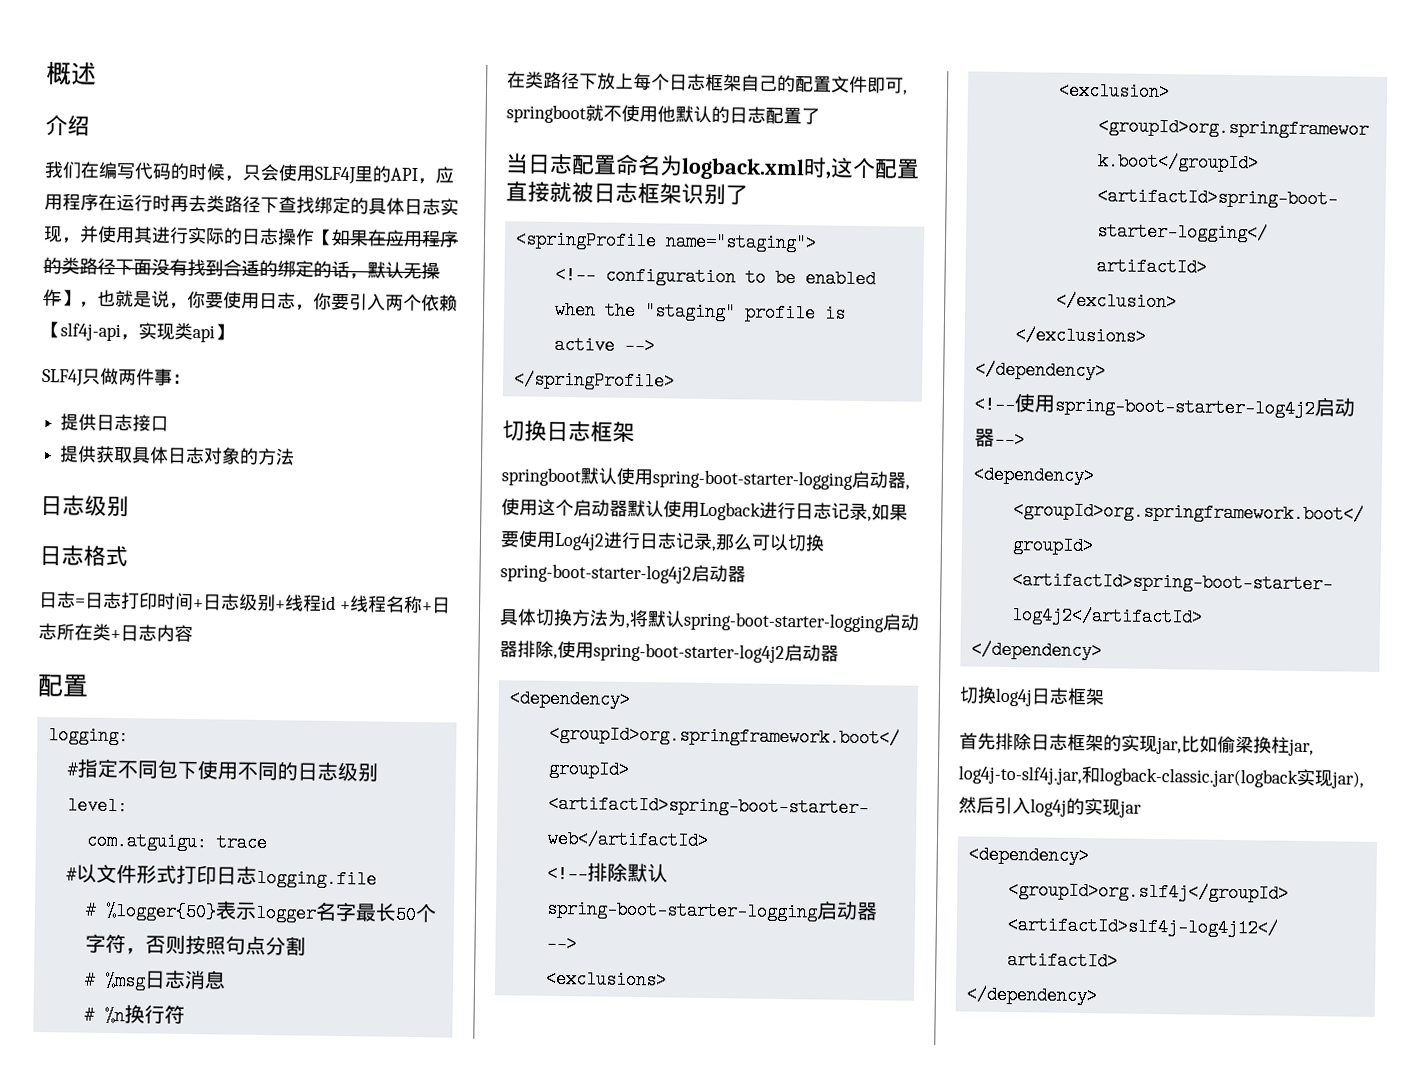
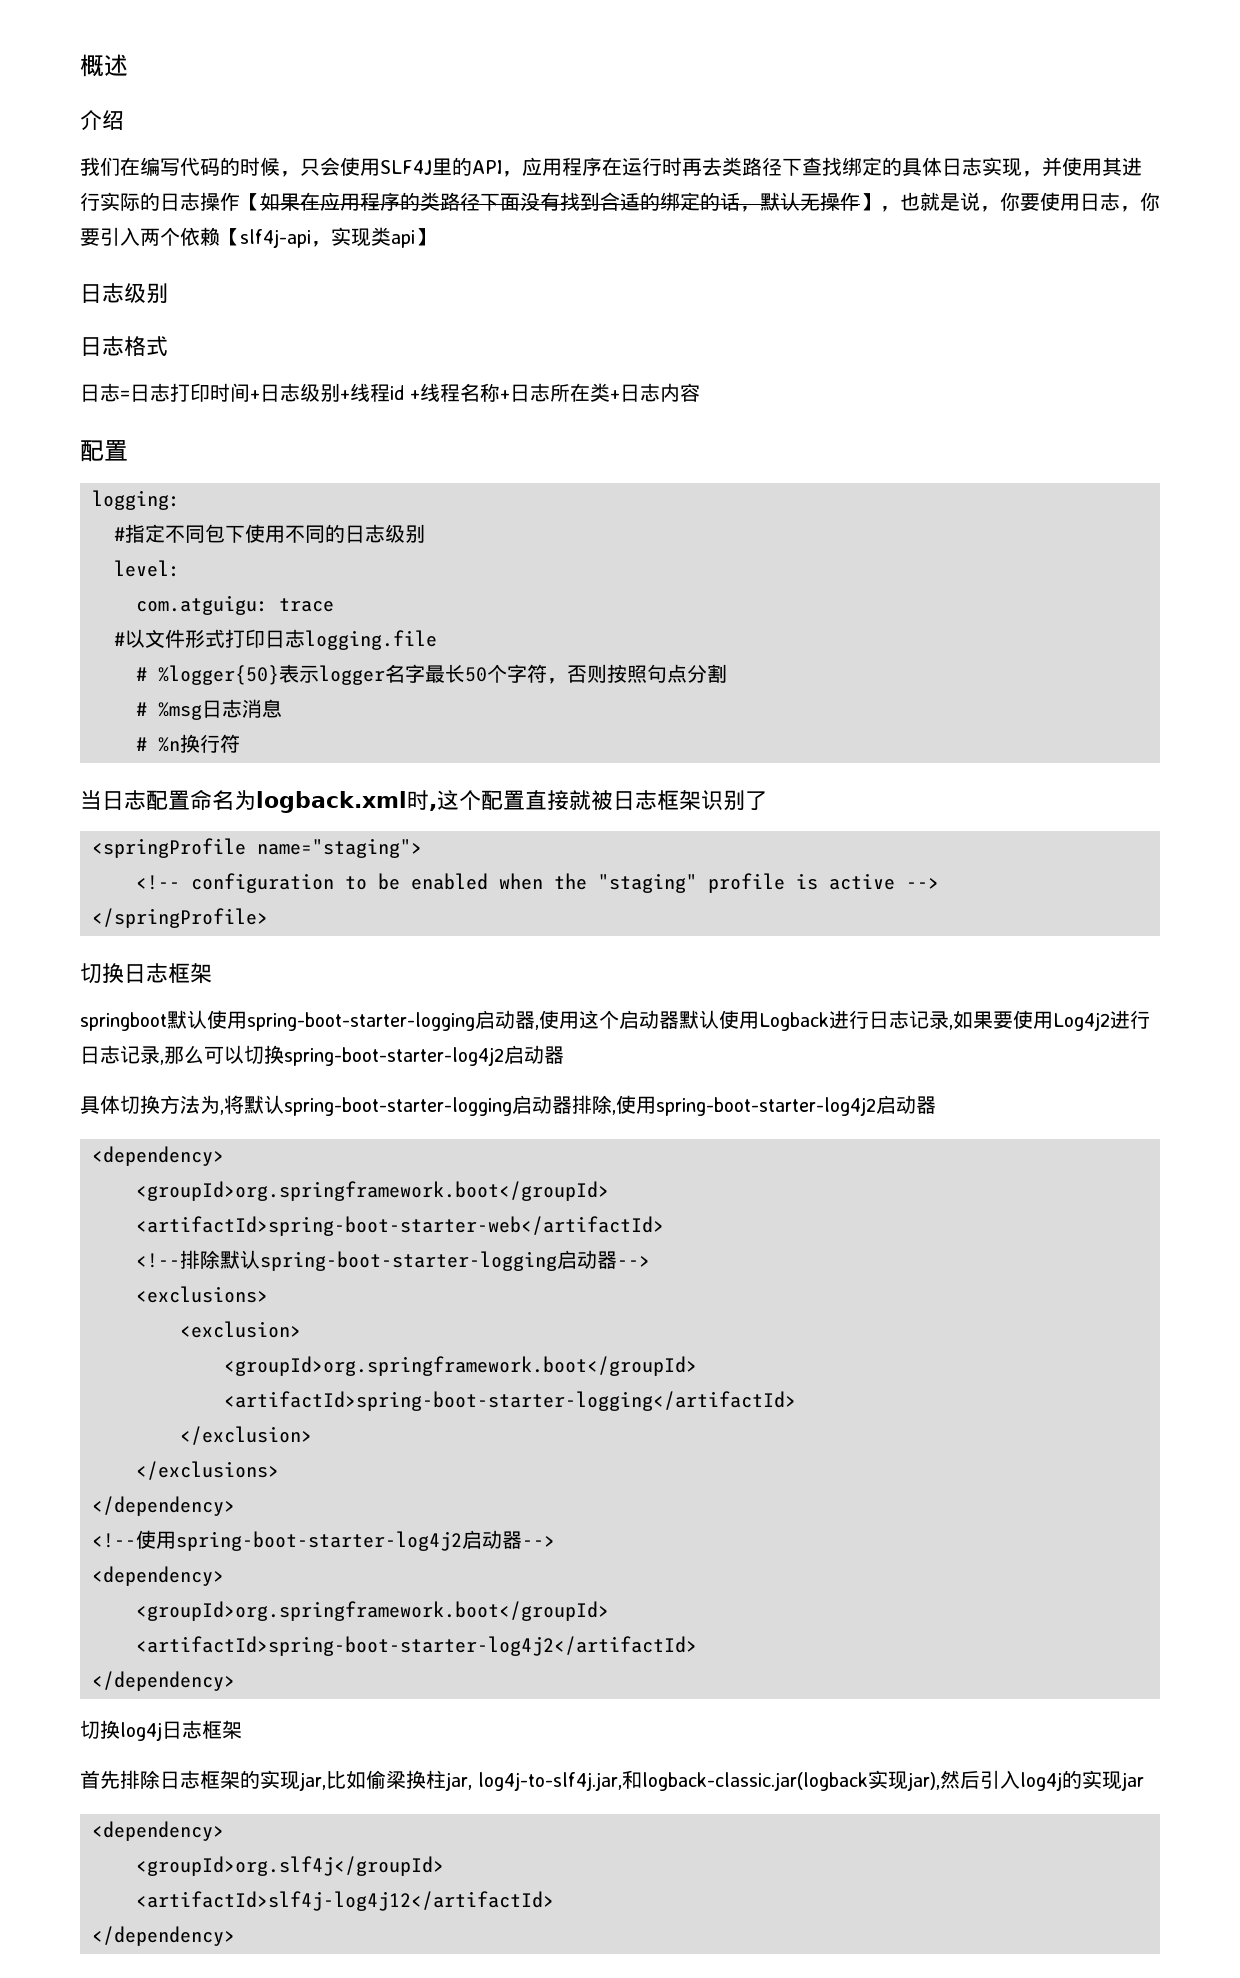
[42,367,191,387] [60,413,170,432] [59,445,296,466] // SLF4J只做两件事： // 提供日志接口 // 提供获取具体日志对象的方法 -> (435, 237) none
[507,71,908,95] [506,104,820,125] // 在类路径下放上每个日志框架自己的配置文件即可, springboot就不使用他默认的日志配置了 -> (240, 743) none

